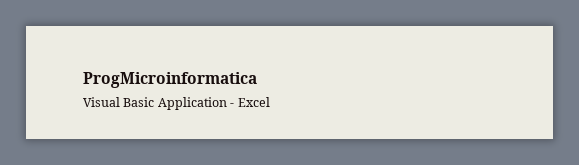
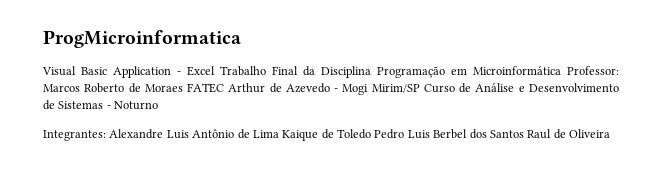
(270, 102) none -> [220,66,619,78] [43,83,619,95] [43,100,159,110] [43,129,610,141] Trabalho Final da Disciplina Programação em Microinformática Professor: Marcos Roberto de Moraes FATEC Arthur de Azevedo - Mogi Mirim/SP Curso de Análise e Desenvolvimento de Sistemas - Noturno // Integrantes: Alexandre Luis Antônio de Lima Kaique de Toledo Pedro Luis Berbel dos Santos Raul de Oliveira

